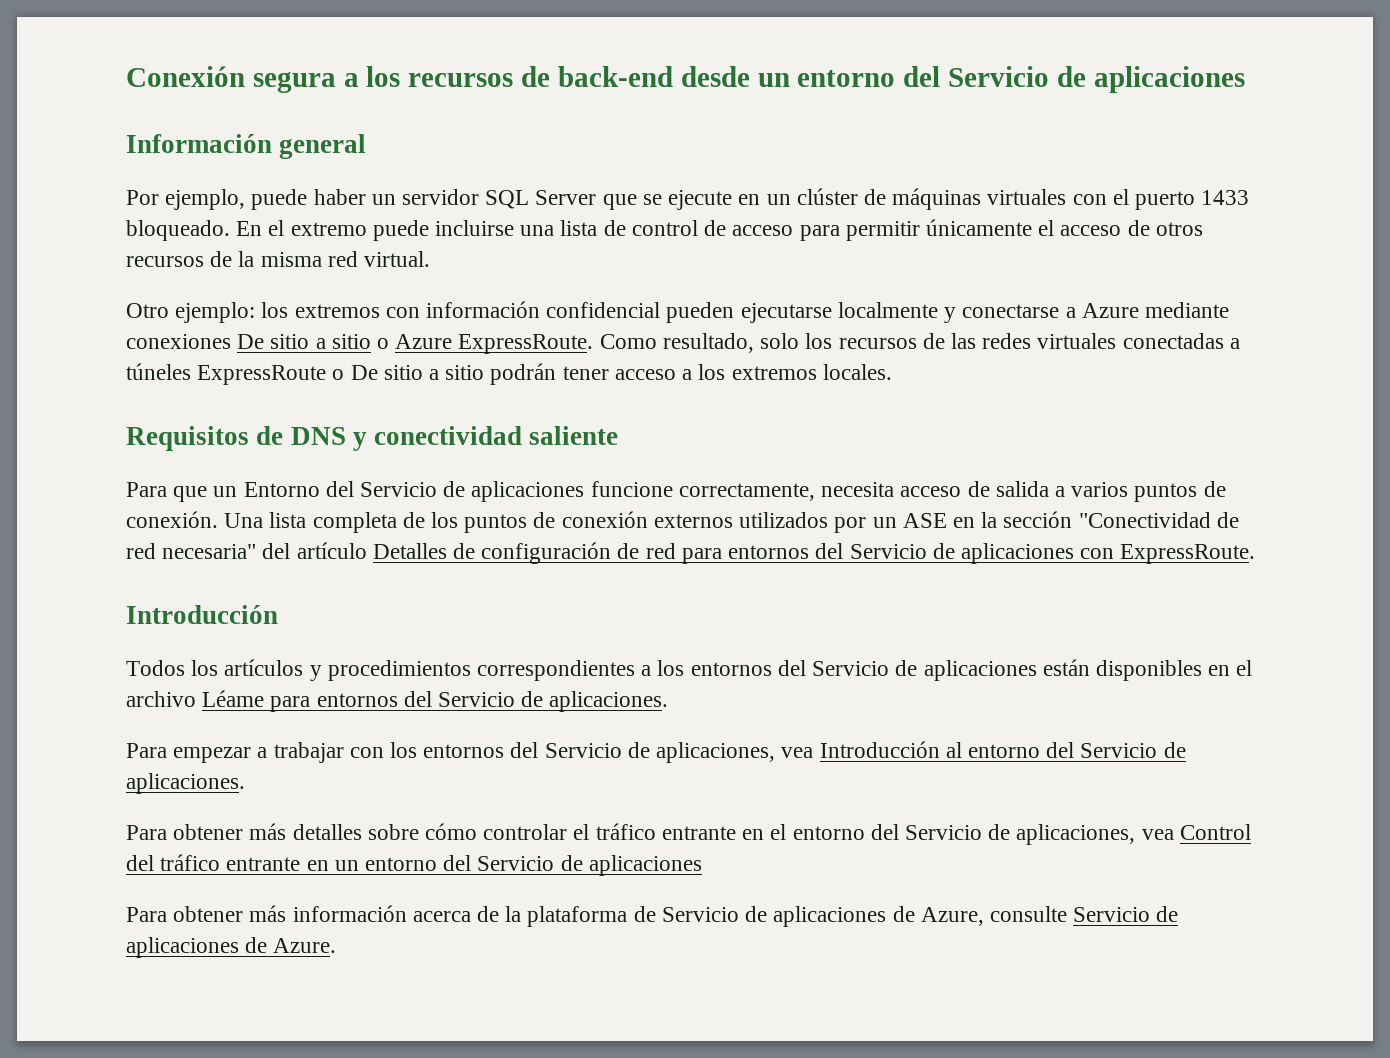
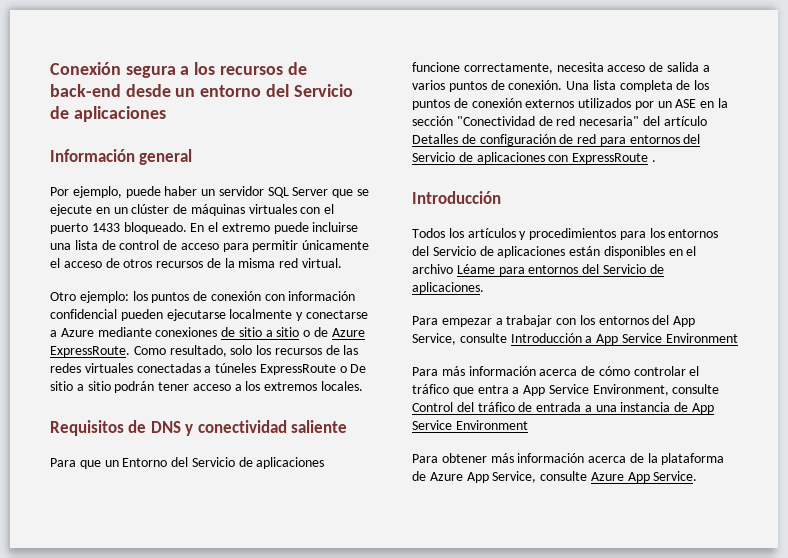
[294,304,380,318] extremos -> [151,291,261,303] puntos de conexión
[237,334,265,349] De -> [221,327,236,337] de
(390, 343) none -> [314,327,329,337] de
[1120,544,1256,564] ExpressRoute. -> [572,153,656,164] ExpressRoute .
[477,660,652,681] correspondientes a -> [619,231,646,240] para
[544,741,1186,763] [126,773,245,794] [126,823,1251,845] [126,854,702,876] Servicio de aplicaciones, vea Introducción al entorno del Servicio de aplicaciones. // Para obtener más detalles sobre cómo controlar el tráfico entrante en el entorno del Servicio de aplicaciones, vea Control del tráfico entrante en un entorno del Servicio de aplicaciones -> [673,316,696,327] [412,333,738,345] [412,366,700,376] [412,384,720,396] [412,402,715,414] [412,420,528,430] App Service, consulte Introducción a App Service Environment // Para más información acerca de cómo controlar el tráfico que entra a App Service Environment, consulte Control del tráfico de entrada a una instancia de App Service Environment
[661,906,1179,927] [126,937,337,958] Servicio de aplicaciones de Azure, consulte Servicio de aplicaciones de Azure. -> [429,471,698,483] Azure App Service, consulte Azure App Service.

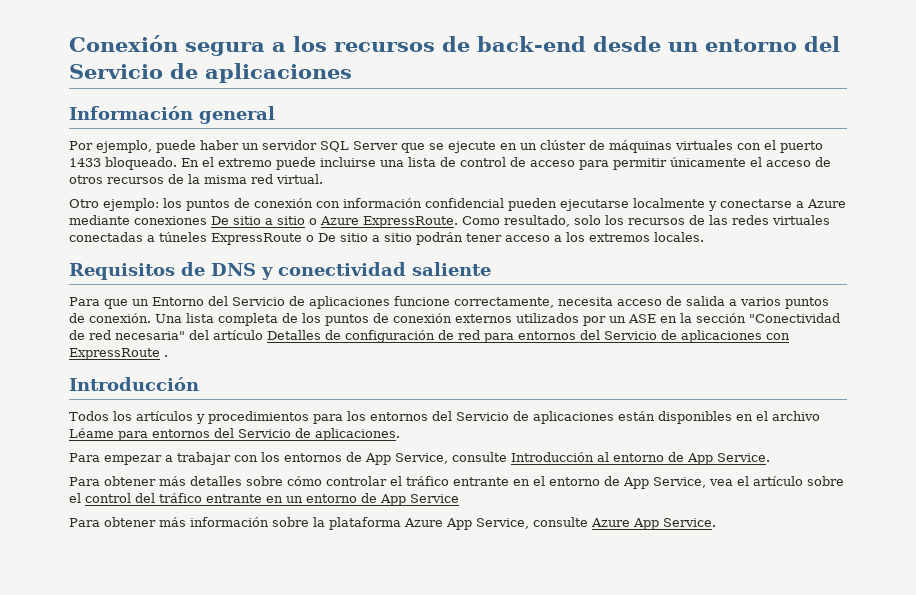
[221,327,236,337] de -> [211,216,229,225] De
[314,327,329,337] de -> (317, 221) none
[652,315,670,325] del -> [346,452,362,462] de
[585,333,738,345] [412,366,700,376] [412,384,720,396] [412,402,671,412] a App Service Environment // Para más información acerca de cómo controlar el tráfico que entra a App Service Environment, consulte Control del tráfico de entrada a una instancia -> [597,452,770,465] [69,476,844,489] [69,493,357,503] al entorno de App Service. // Para obtener más detalles sobre cómo controlar el tráfico entrante en el entorno de App Service, vea el artículo sobre el control del tráfico entrante en un entorno
[455,420,528,430] Environment -> (459, 498) none
[588,453,644,463] acerca de -> [272,517,309,527] sobre
[412,471,426,481] de -> (401, 523) none

